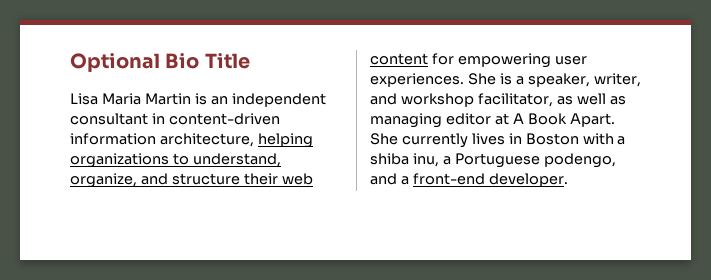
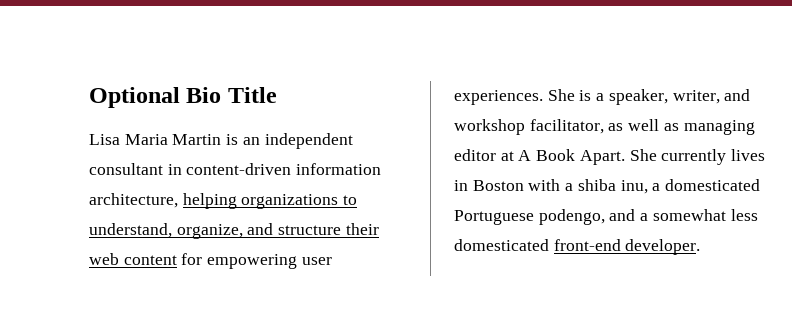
(451, 160) none -> [665,179,761,191] domesticated
(409, 180) none -> [652,209,758,221] [454,239,549,251] somewhat less domesticated

